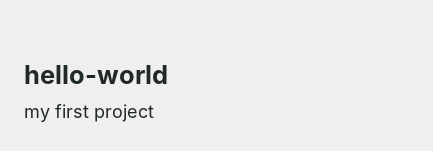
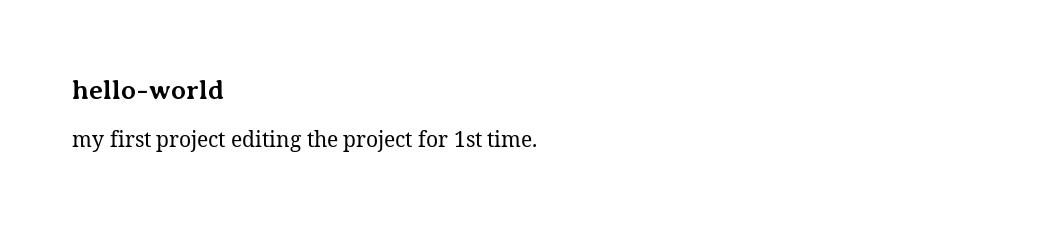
(154, 113) none -> [231,130,538,152] editing the project for 1st time.

